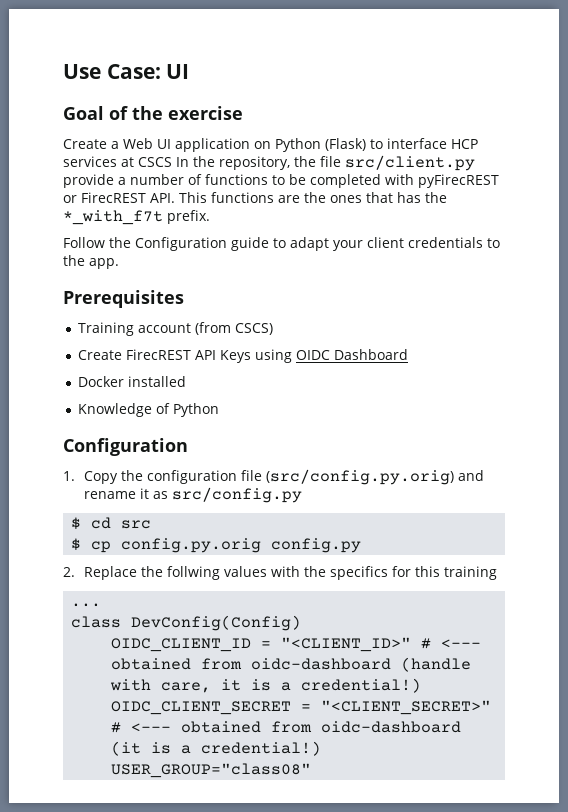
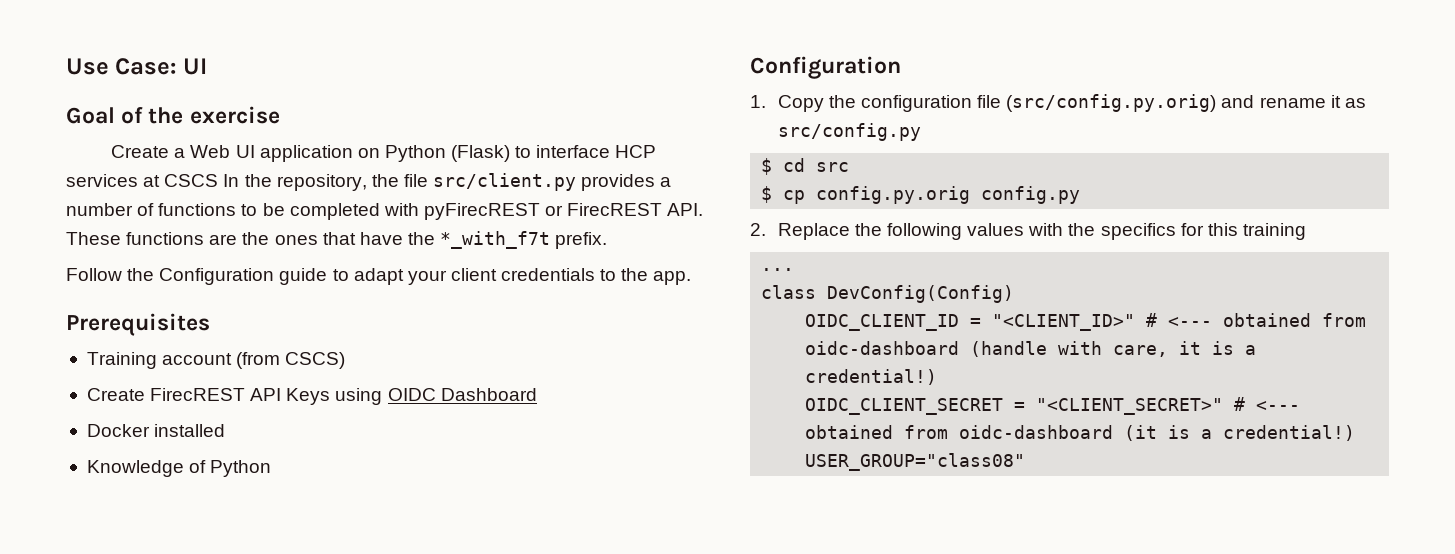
[63,174,114,188] provide -> [581,174,656,191] provides
[179,192,207,203] This -> [66,232,121,245] These
[397,192,421,203] has -> [359,232,403,245] have
[166,566,220,580] follwing -> [887,223,963,240] following

